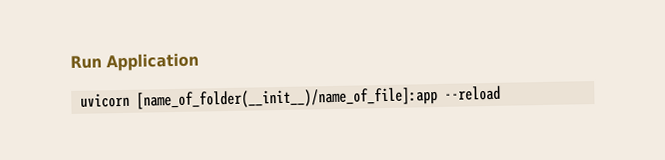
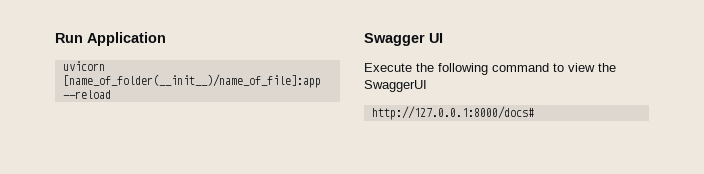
(502, 93) none -> [364,33,443,46] [364,63,616,75] [364,80,427,92] [371,106,534,120] // Swagger UI // Execute the following command to view the SwaggerUI // http://127.0.0.1:8000/docs#

